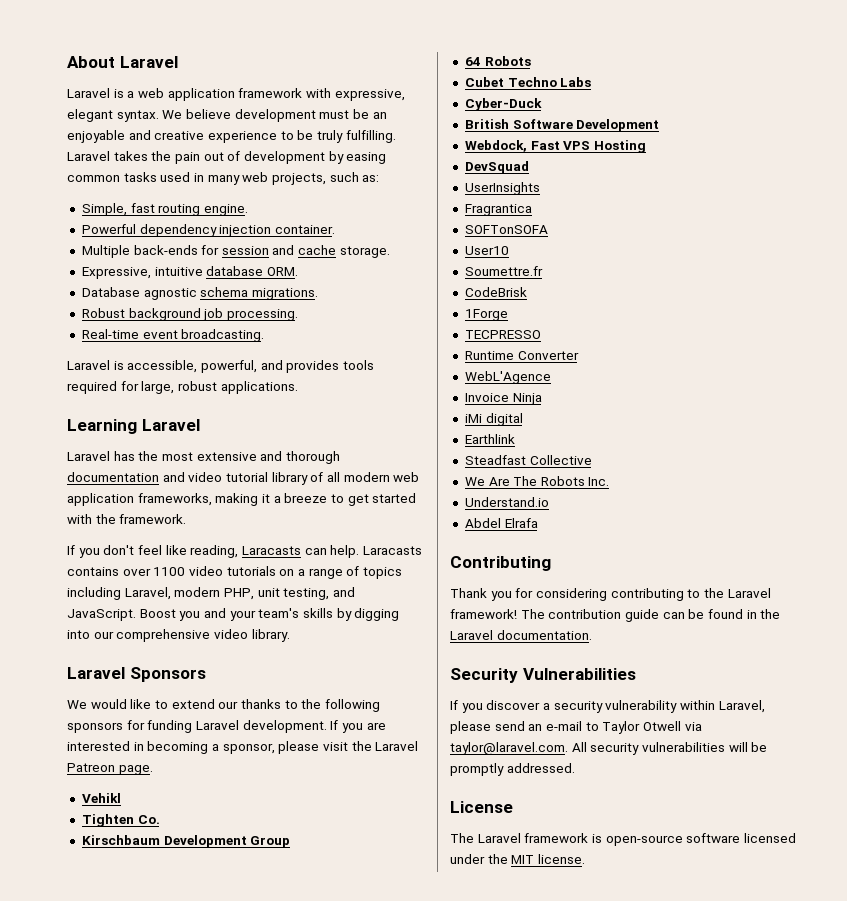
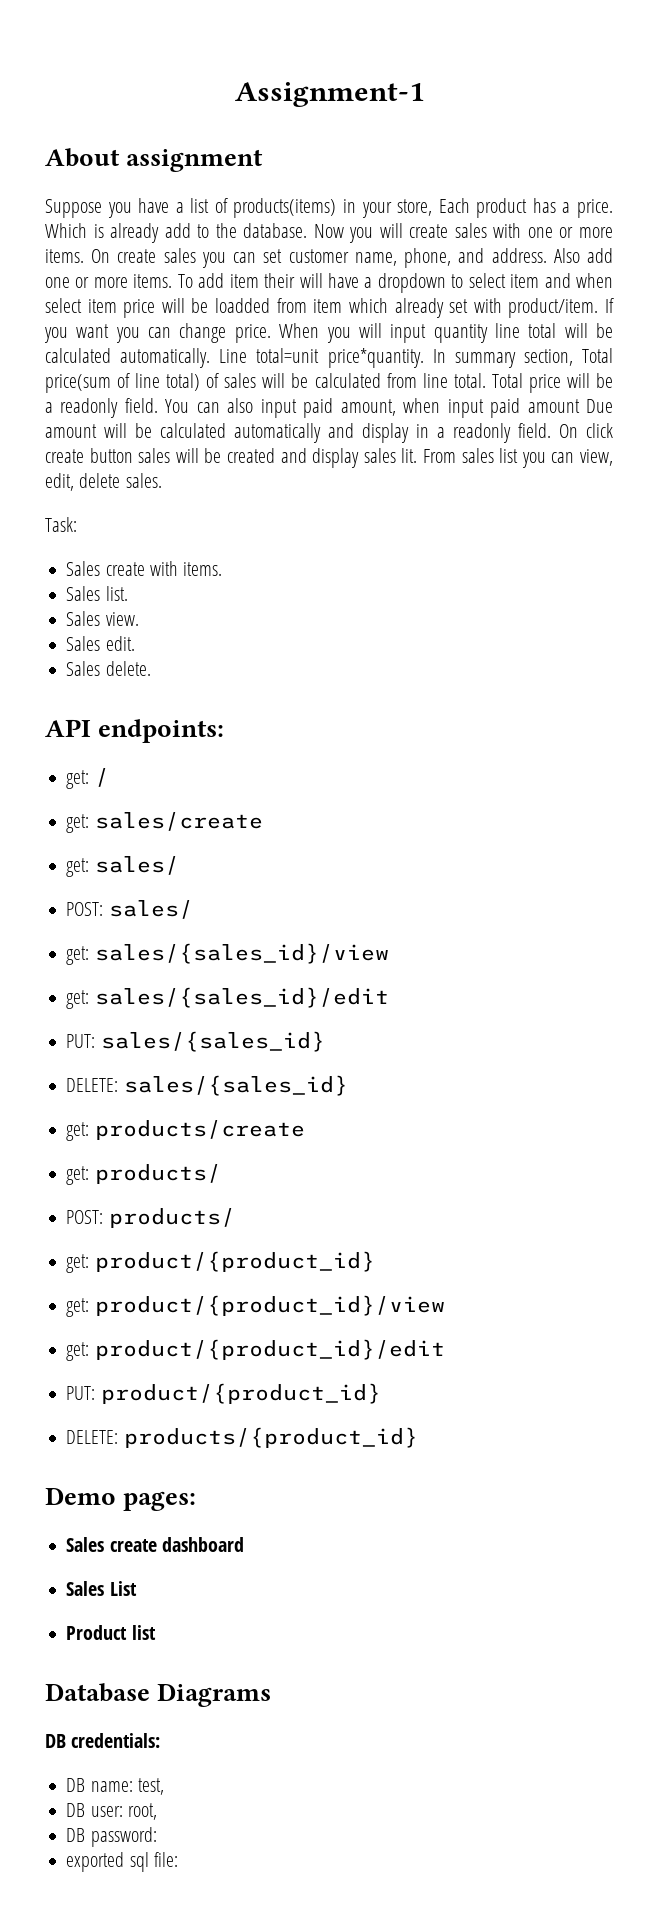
[67,56,178,68] [67,88,405,101] [67,109,387,122] [67,130,396,143] [67,151,387,164] [67,172,380,185] [81,203,248,216] [81,224,335,237] [81,245,390,258] [81,266,298,279] [81,287,318,300] [81,308,298,321] [81,329,265,342] [67,360,374,373] [67,381,298,394] [67,419,200,434] [67,451,340,464] [67,472,420,485] [67,493,417,506] [67,514,187,524] [67,545,422,558] [67,566,402,579] [67,587,355,600] [67,608,400,621] [67,629,290,642] [67,667,206,682] [67,699,380,712] [67,720,386,733] [67,741,419,754] [67,763,153,775] [81,793,121,803] [81,814,160,827] [81,835,291,848] [464,56,531,66] [464,77,592,87] [464,98,542,111] [464,119,660,132] [464,140,646,153] [464,161,529,174] [464,182,540,195] [464,204,532,216] [464,225,548,234] [464,246,509,255] [464,266,543,276] [464,287,527,297] [464,309,508,321] [464,330,541,339] [464,351,579,360] [464,371,551,384] [464,393,542,405] [464,413,523,426] [464,434,515,444] [464,455,592,465] [464,476,610,486] [464,497,549,507] [464,518,538,528] [450,556,551,571] [450,588,771,601] [450,609,781,622] [450,630,592,640] [450,668,636,683] [450,700,765,713] [450,721,702,734] [450,742,768,755] [450,763,575,776] [450,801,513,813] [450,833,796,846] [450,854,585,864] About Laravel // Laravel is a web application framework with expressive, elegant syntax. We believe development must be an enjoyable and creative experience to be truly fulfilling. Laravel takes the pain out of development by easing common tasks used in many web projects, such as: // Simple, fast routing engine. // Powerful dependency injection container. // Multiple back-ends for session and cache storage. // Expressive, intuitive database ORM. // Database agnostic schema migrations. // Robust background job processing. // Real-time event broadcasting. // Laravel is accessible, powerful, and provides tools required for large, robust applications. // Learning Laravel // Laravel has the most extensive and thorough documentation and video tutorial library of all modern web application frameworks, making it a breeze to get started with the framework. // If you don't feel like reading, Laracasts can help. Laracasts contains over 1100 video tutorials on a range of topics including Laravel, modern PHP, unit testing, and JavaScript. Boost you and your team's skills by digging into our comprehensive video library. // Laravel Sponsors // We would like to extend our thanks to the following sponsors for funding Laravel development. If you are interested in becoming a sponsor, please visit the Laravel Patreon page. // Vehikl // Tighten Co. // Kirschbaum Development Group // 64 Robots // Cubet Techno Labs // Cyber-Duck // British Software Development // Webdock, Fast VPS Hosting // DevSquad // UserInsights // Fragrantica // SOFTonSOFA // User10 // Soumettre.fr // CodeBrisk // 1Forge // TECPRESSO // Runtime Converter // WebL'Agence // Invoice Ninja // iMi digital // Earthlink // Steadfast Collective // We Are The Robots Inc. // Understand.io // Abdel Elrafa // Contributing // Thank you for considering contributing to the Laravel framework! The contribution guide can be found in the Laravel documentation. // Security Vulnerabilities // If you discover a security vulnerability within Laravel, please send an e-mail to Taylor Otwell via taylor@laravel.com. All security vulnerabilities will be promptly addressed. // License // The Laravel framework is open-source software licensed under the MIT license. -> [234,82,424,107] [45,148,264,172] [45,198,613,218] [45,223,614,243] [45,248,613,268] [45,273,613,293] [45,298,614,318] [44,323,613,343] [45,348,614,368] [45,373,613,393] [45,398,613,418] [45,423,613,443] [45,448,614,468] [45,473,162,491] [45,517,77,532] [66,561,223,576] [66,586,128,601] [66,611,139,626] [66,636,135,651] [66,661,151,676] [45,719,225,743] [66,768,109,789] [66,812,263,833] [66,856,179,877] [66,900,193,919] [66,943,389,965] [66,987,389,1009] [66,1031,325,1052] [66,1075,348,1096] [66,1120,305,1141] [66,1164,221,1185] [66,1208,235,1228] [66,1251,375,1273] [66,1295,445,1317] [66,1339,445,1361] [66,1383,381,1404] [66,1427,418,1448] [45,1487,197,1511] [66,1537,244,1552] [66,1581,137,1596] [66,1625,156,1640] [45,1683,272,1707] [45,1733,161,1748] [66,1778,164,1795] [66,1803,157,1820] [66,1827,157,1847] [66,1852,178,1872] Assignment-1 // About assignment // Suppose you have a list of products(items) in your store, Each product has a price. Which is already add to the database. Now you will create sales with one or more items. On create sales you can set customer name, phone, and address. Also add one or more items. To add item their will have a dropdown to select item and when select item price will be loadded from item which already set with product/item. If you want you can change price. When you will input quantity line total will be calculated automatically. Line total=unit price*quantity. In summary section, Total price(sum of line total) of sales will be calculated from line total. Total price will be a readonly field. You can also input paid amount, when input paid amount Due amount will be calculated automatically and display in a readonly field. On click create button sales will be created and display sales lit. From sales list you can view, edit, delete sales. // Task: // Sales create with items. // Sales list. // Sales view. // Sales edit. // Sales delete. // API endpoints: // get: / // get: sales/create // get: sales/ // POST: sales/ // get: sales/{sales_id}/view // get: sales/{sales_id}/edit // PUT: sales/{sales_id} // DELETE: sales/{sales_id} // get: products/create // get: products/ // POST: products/ // get: product/{product_id} // get: product/{product_id}/view // get: product/{product_id}/edit // PUT: product/{product_id} // DELETE: products/{product_id} // Demo pages: // Sales create dashboard // Sales List // Product list // Database Diagrams // DB credentials: // DB name: test, // DB user: root, // DB password: // exported sql file:

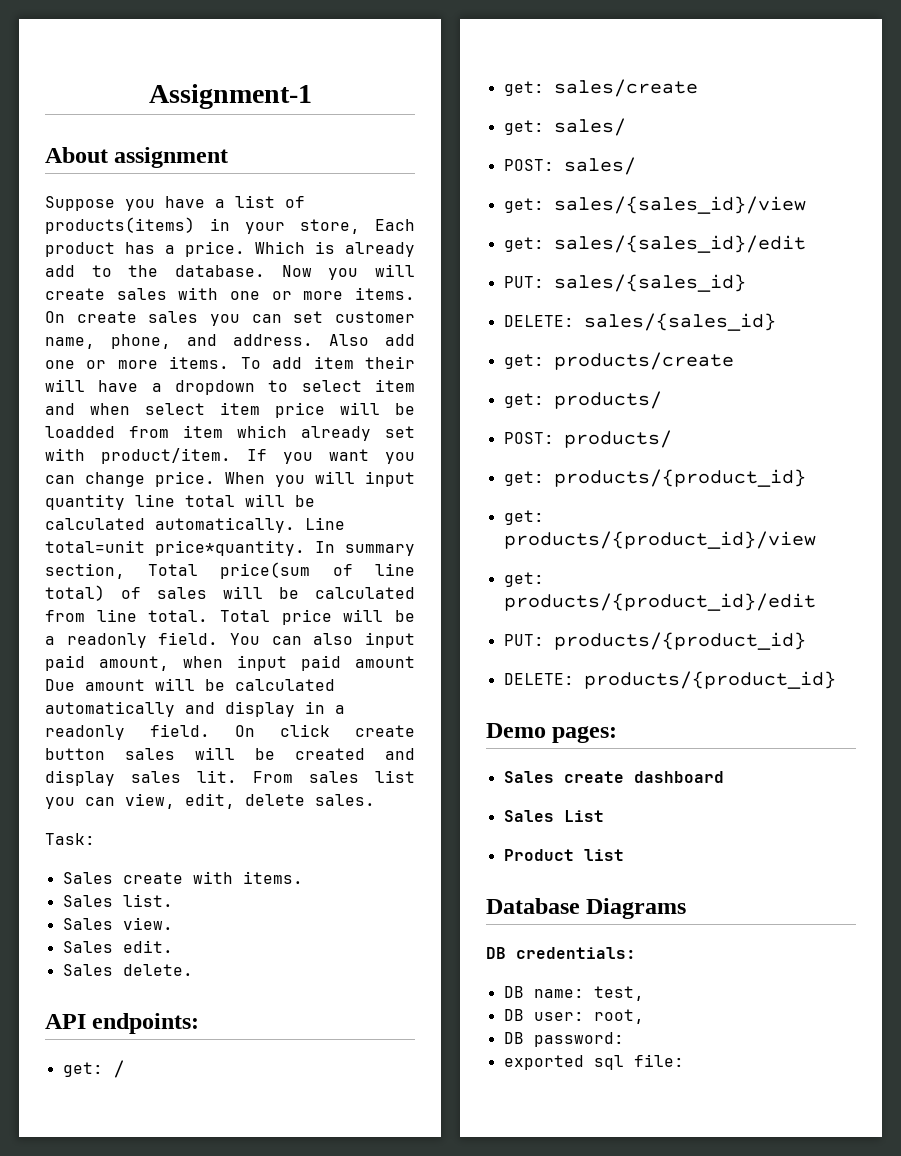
[94,1251,375,1272] [66,1295,445,1317] [66,1339,445,1361] [66,1383,381,1404] product/{product_id} // get: product/{product_id}/view // get: product/{product_id}/edit // PUT: product/{product_id} -> [553,469,806,487] [503,510,544,525] [503,531,816,549] [503,572,544,587] [503,593,816,611] [503,632,806,650] products/{product_id} // get: products/{product_id}/view // get: products/{product_id}/edit // PUT: products/{product_id}

